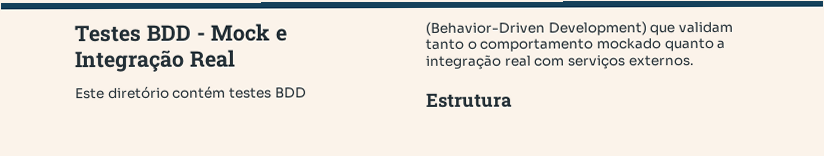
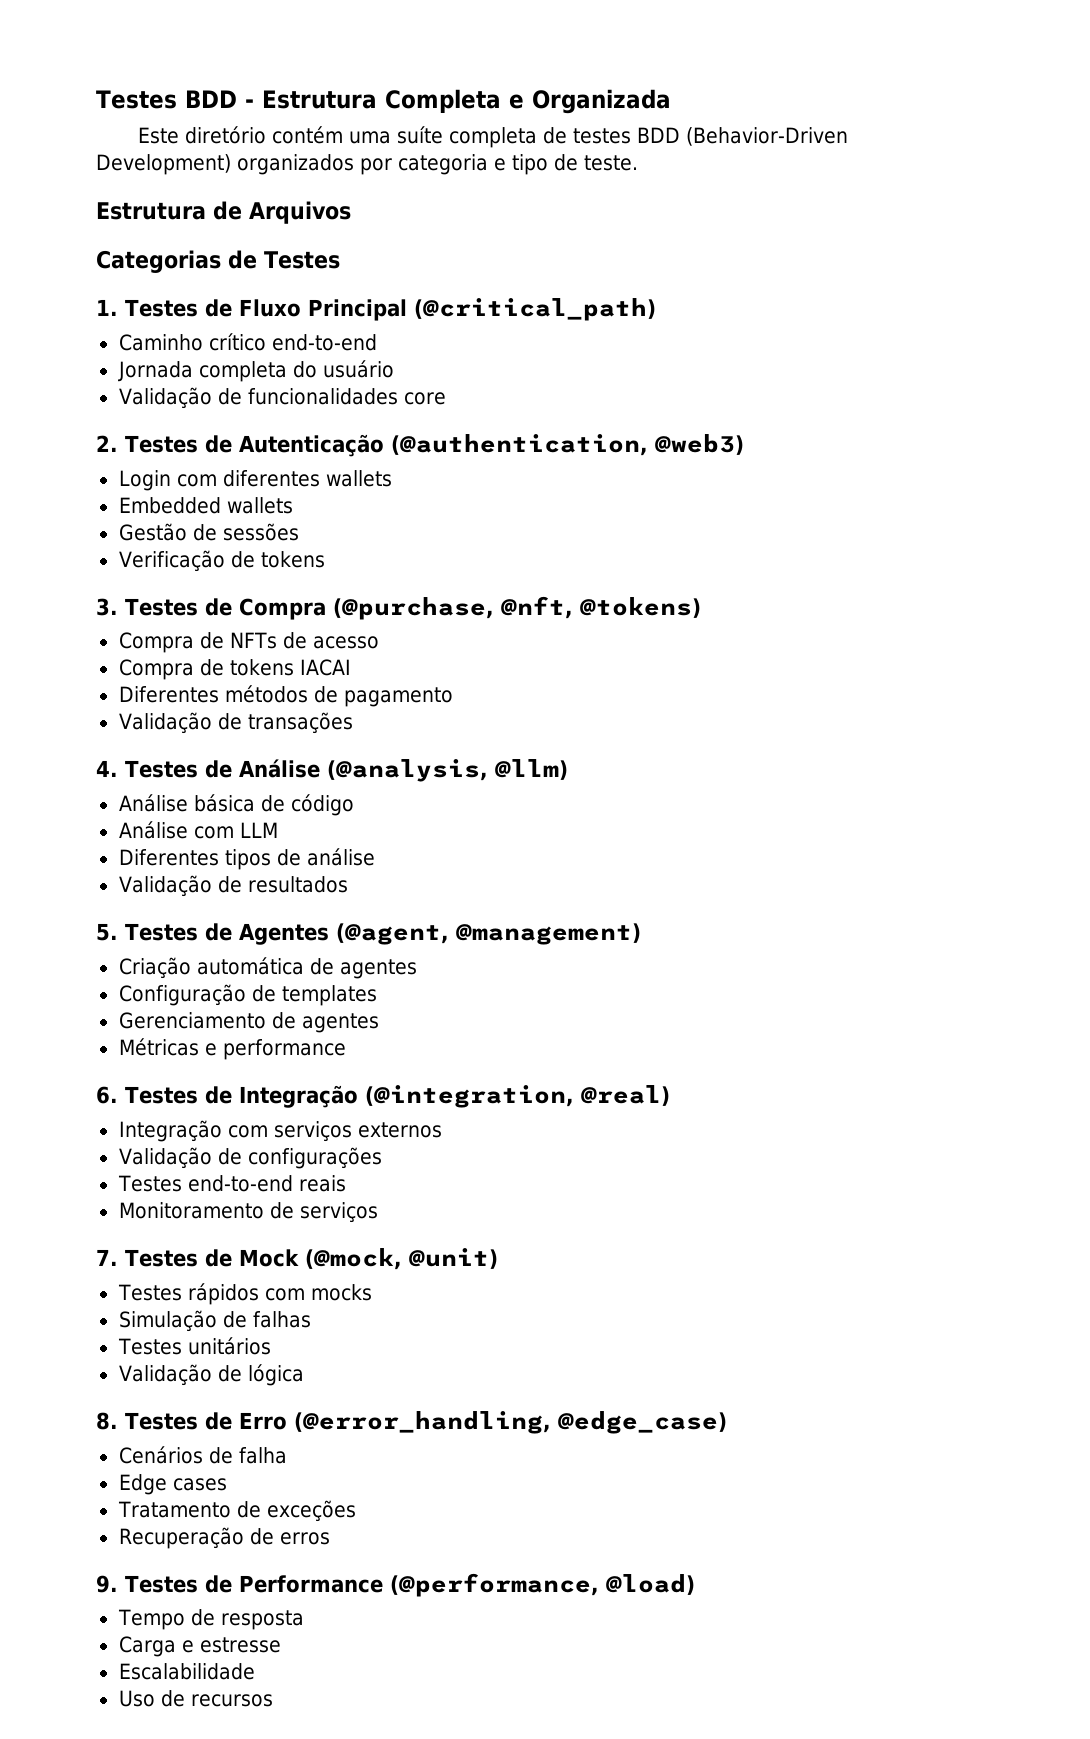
[210,23,288,42] [74,49,235,73] Mock e Integração Real -> [261,89,671,114] Estrutura Completa e Organizada
[228,87,307,99] [425,21,733,36] [425,37,726,52] [425,54,694,70] [426,92,513,108] testes BDD (Behavior-Driven Development) que validam tanto o comportamento mockado quanto a integração real com serviços externos. // Estrutura -> [348,126,848,148] [96,154,638,175] [96,201,351,224] [96,250,340,273] [96,298,656,321] [118,333,377,351] [117,360,394,382] [118,387,446,409] [96,434,744,457] [118,470,392,491] [118,497,293,514] [118,523,299,541] [118,550,325,572] [96,596,701,620] [118,632,379,653] [118,659,351,680] [118,685,453,707] [118,712,353,734] [96,759,568,782] [118,794,354,816] [118,821,278,839] [118,848,375,870] [118,875,348,897] [96,923,641,945] [118,957,417,979] [118,984,377,1006] [118,1012,379,1033] [118,1038,346,1060] [96,1085,670,1108] [118,1120,442,1142] [118,1147,382,1169] [117,1175,346,1192] [118,1202,378,1223] [96,1248,498,1270] [117,1283,372,1305] [118,1310,311,1332] [117,1337,271,1355] [118,1364,304,1386] [96,1411,727,1434] [118,1446,287,1464] [118,1474,227,1495] [117,1500,356,1522] [118,1527,330,1549] [96,1573,695,1597] [117,1609,304,1630] [118,1636,281,1657] [118,1663,255,1680] [118,1690,273,1707] uma suíte completa de testes BDD (Behavior-Driven Development) organizados por categoria e tipo de teste. // Estrutura de Arquivos // Categorias de Testes // 1. Testes de Fluxo Principal (@critical_path) // Caminho crítico end-to-end // Jornada completa do usuário // Validação de funcionalidades core // 2. Testes de Autenticação (@authentication, @web3) // Login com diferentes wallets // Embedded wallets // Gestão de sessões // Verificação de tokens // 3. Testes de Compra (@purchase, @nft, @tokens) // Compra de NFTs de acesso // Compra de tokens IACAI // Diferentes métodos de pagamento // Validação de transações // 4. Testes de Análise (@analysis, @llm) // Análise básica de código // Análise com LLM // Diferentes tipos de análise // Validação de resultados // 5. Testes de Agentes (@agent, @management) // Criação automática de agentes // Configuração de templates // Gerenciamento de agentes // Métricas e performance // 6. Testes de Integração (@integration, @real) // Integração com serviços externos // Validação de configurações // Testes end-to-end reais // Monitoramento de serviços // 7. Testes de Mock (@mock, @unit) // Testes rápidos com mocks // Simulação de falhas // Testes unitários // Validação de lógica // 8. Testes de Erro (@error_handling, @edge_case) // Cenários de falha // Edge cases // Tratamento de exceções // Recuperação de erros // 9. Testes de Performance (@performance, @load) // Tempo de resposta // Carga e estresse // Escalabilidade // Uso de recursos

